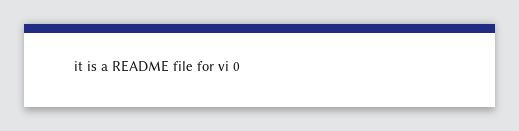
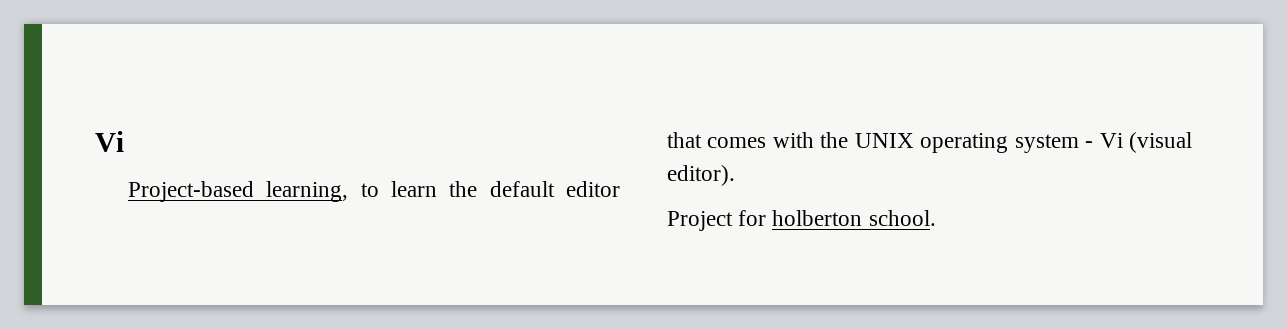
[74,60,240,72] it is a README file for vi 0 -> [95,131,124,152] [127,181,620,202] [667,132,1192,153] [667,165,735,186] [667,210,936,231] Vi // Project-based learning, to learn the default editor that comes with the UNIX operating system - Vi (visual editor). // Project for holberton school.

